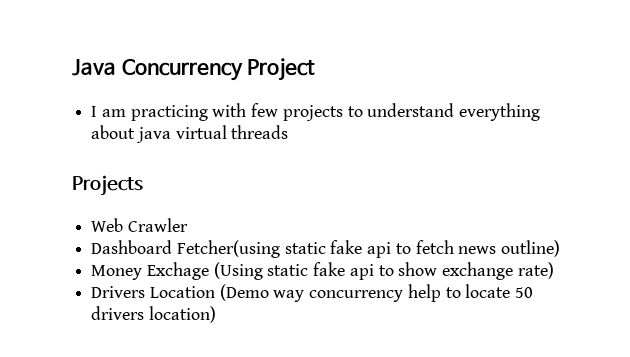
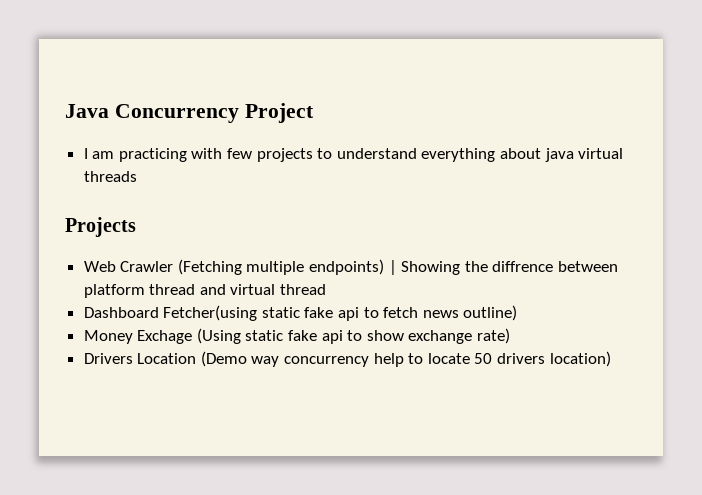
(188, 225) none -> [177,259,619,275] [83,284,327,298] (Fetching multiple endpoints) | Showing the diffrence between platform thread and virtual thread

